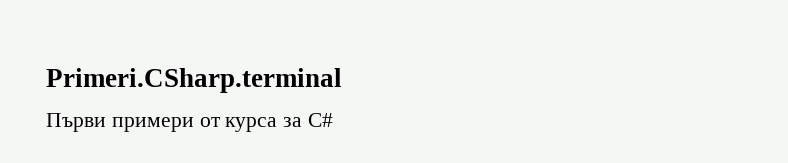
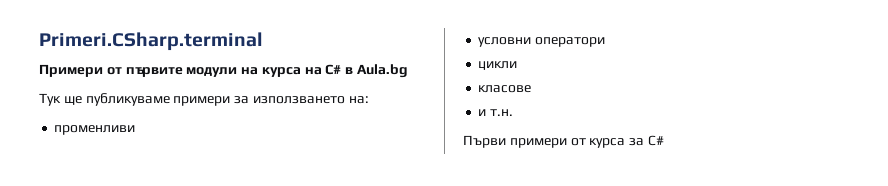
(342, 80) none -> [39,64,409,78] [39,93,369,106] [54,125,136,135] [478,37,606,47] [478,61,518,70] [478,85,532,93] [478,109,514,116] // Примери от първите модули на курса на C# в Aula.bg // Тук ще публикуваме примери за използването на: // променливи // условни оператори // цикли // класове // и т.н.

